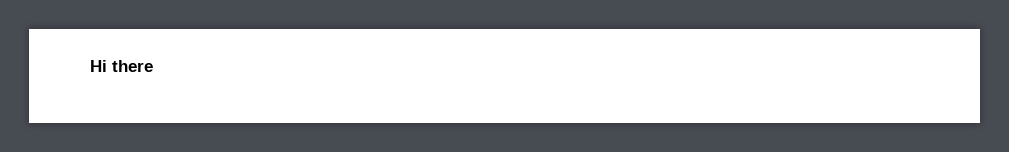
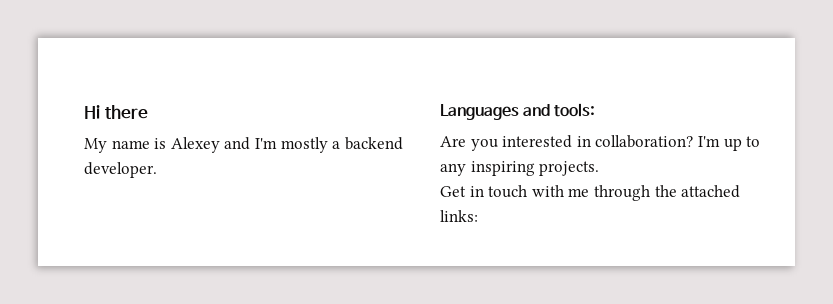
(153, 66) none -> [84,137,403,153] [84,162,157,178] [440,103,596,120] [440,135,761,151] [440,161,600,176] [440,185,741,201] [440,210,478,222] // My name is Alexey and I'm mostly a backend developer. // Languages and tools: // Are you interested in collaboration? I'm up to any inspiring projects. // Get in touch with me through the attached links:

